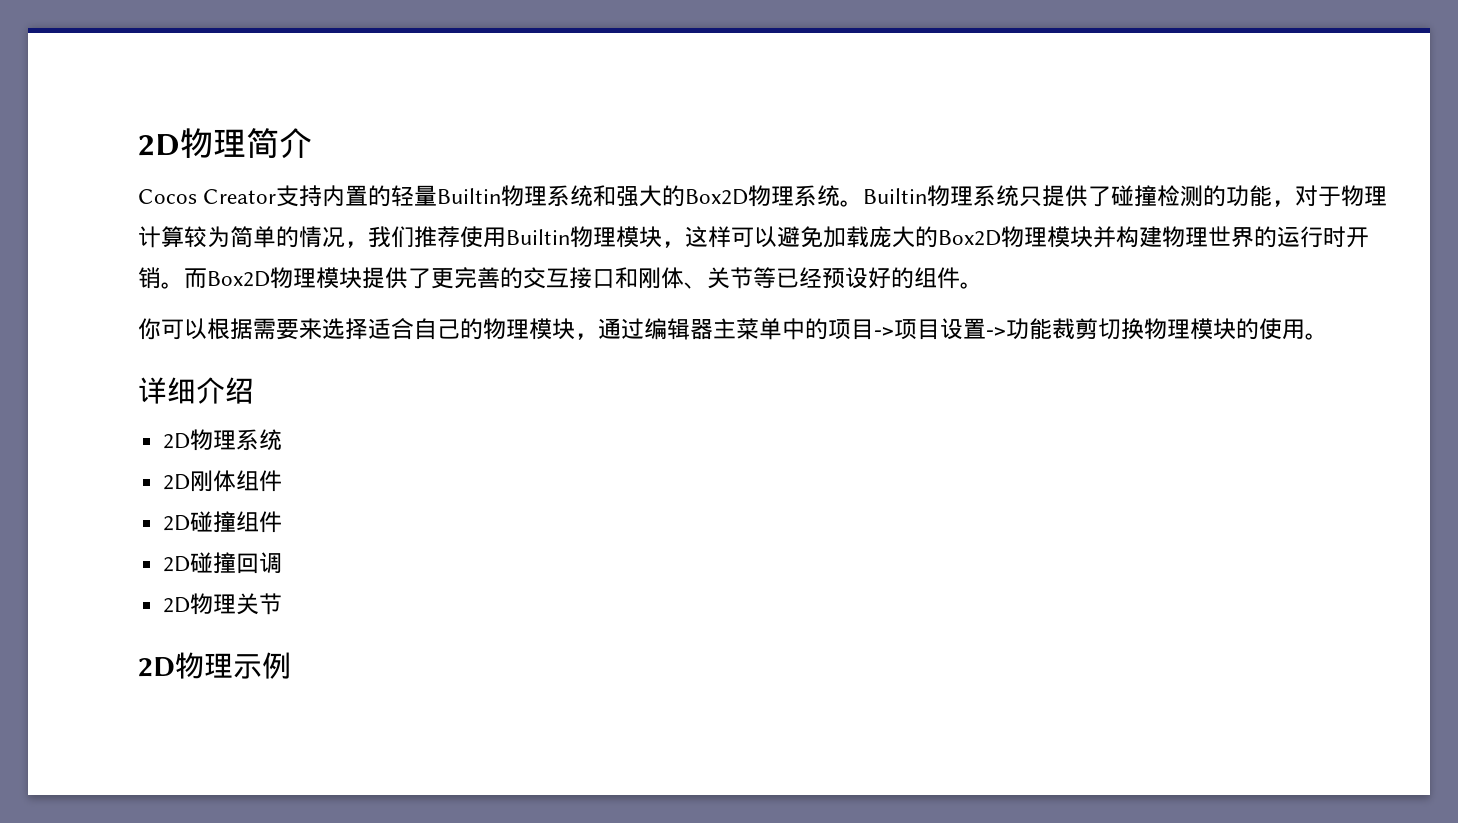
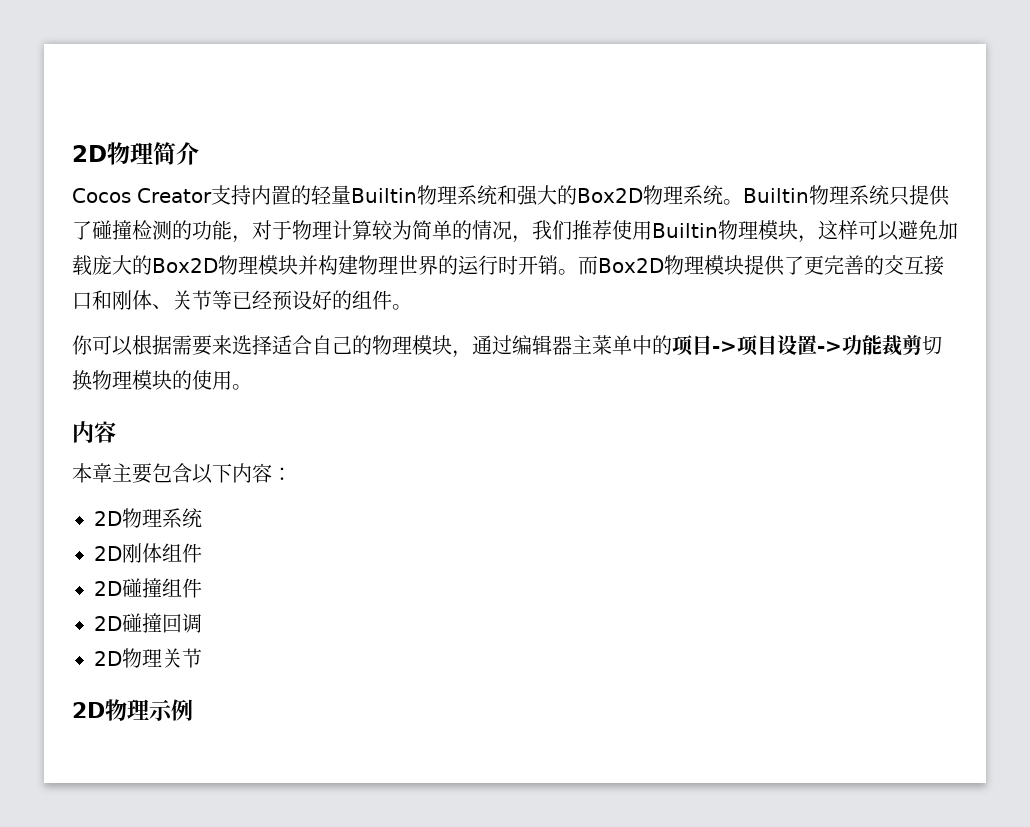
[138,377,254,404] 详细介绍 -> [72,421,116,443] [72,463,292,484] 内容 // 本章主要包含以下内容：

